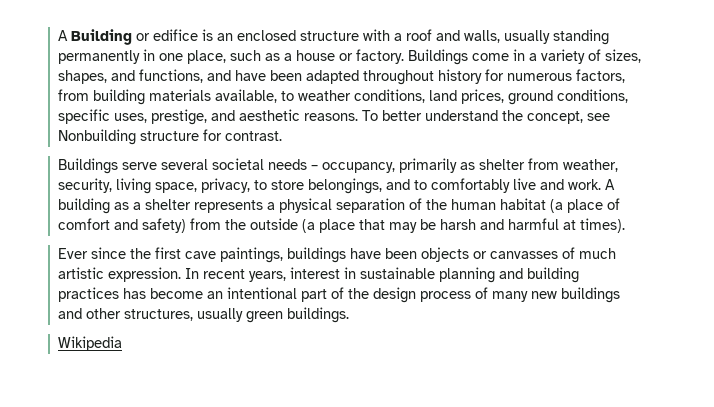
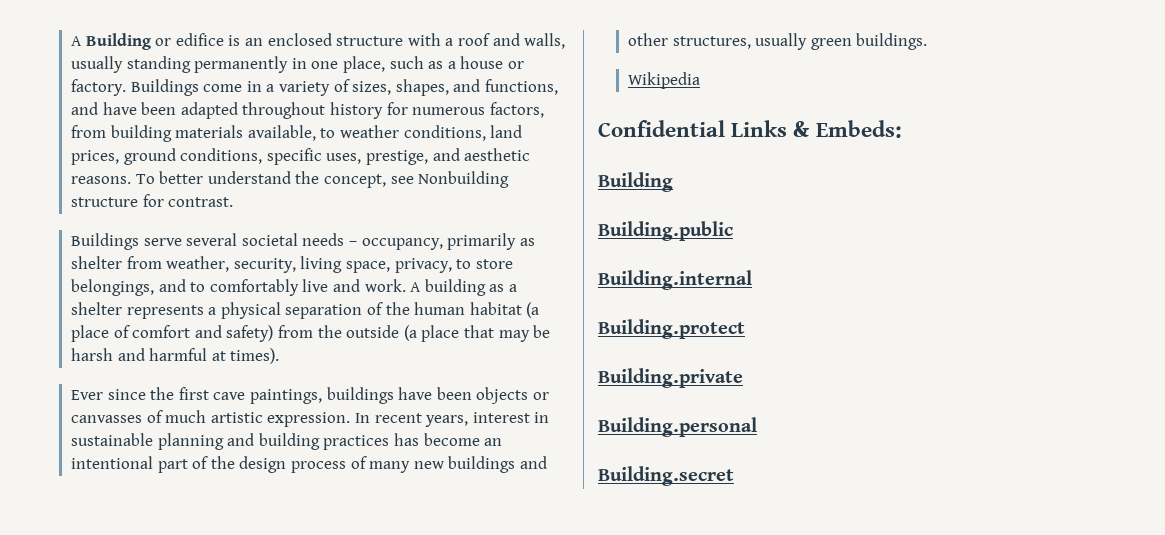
(123, 343) none -> [598,120,902,138] [598,172,673,192] [598,221,733,241] [598,270,752,290] [598,319,745,339] [598,368,743,388] [598,417,757,437] [598,466,734,486] // Confidential Links & Embeds: // Building // Building.public // Building.internal // Building.protect // Building.private // Building.personal // Building.secret

